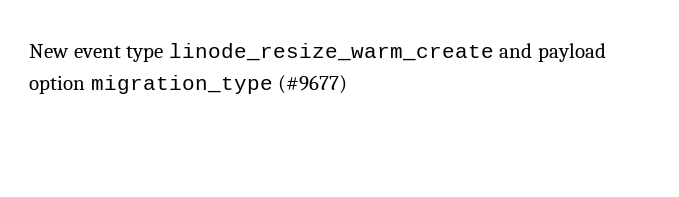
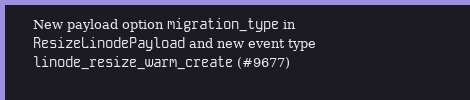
[73,43,606,62] [29,75,273,94] event type linode_resize_warm_create and payload option migration_type -> [67,18,296,32] [33,37,316,51] [33,56,233,70] payload option migration_type in ResizeLinodePayload and new event type linode_resize_warm_create

